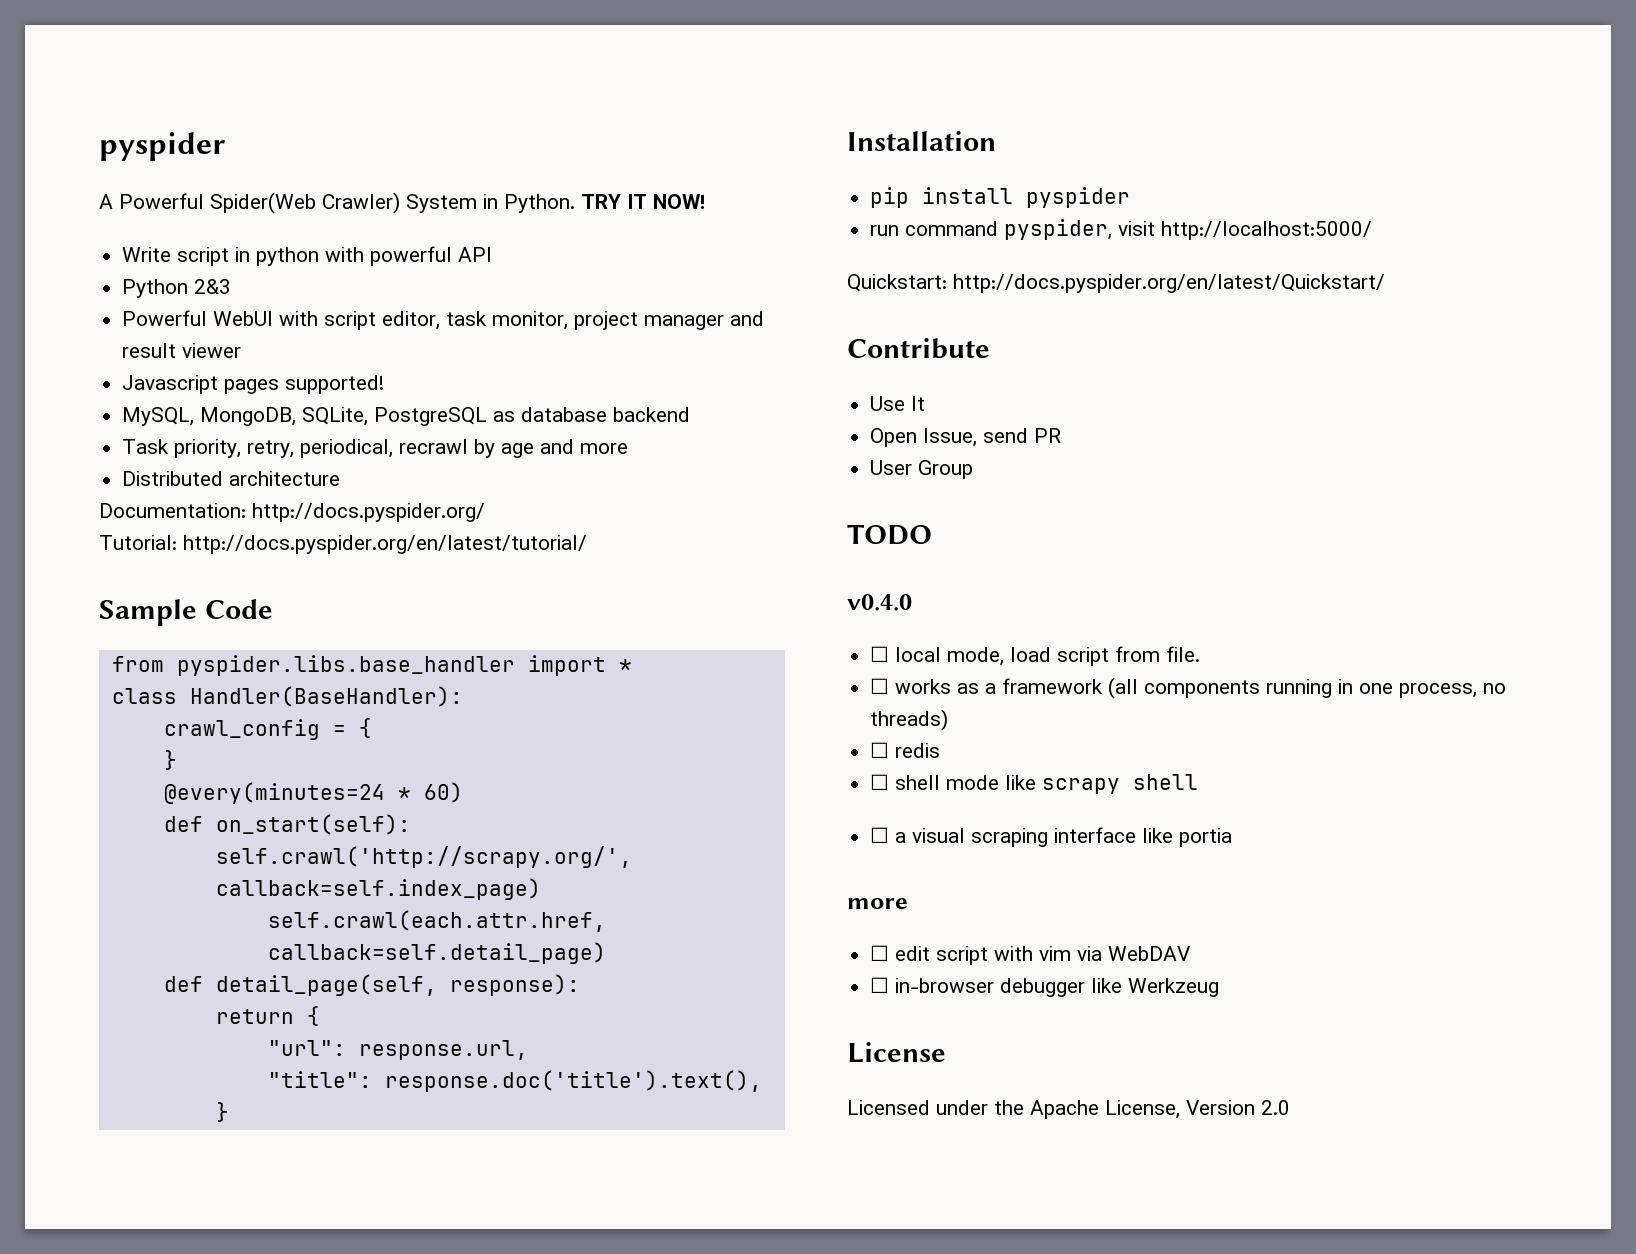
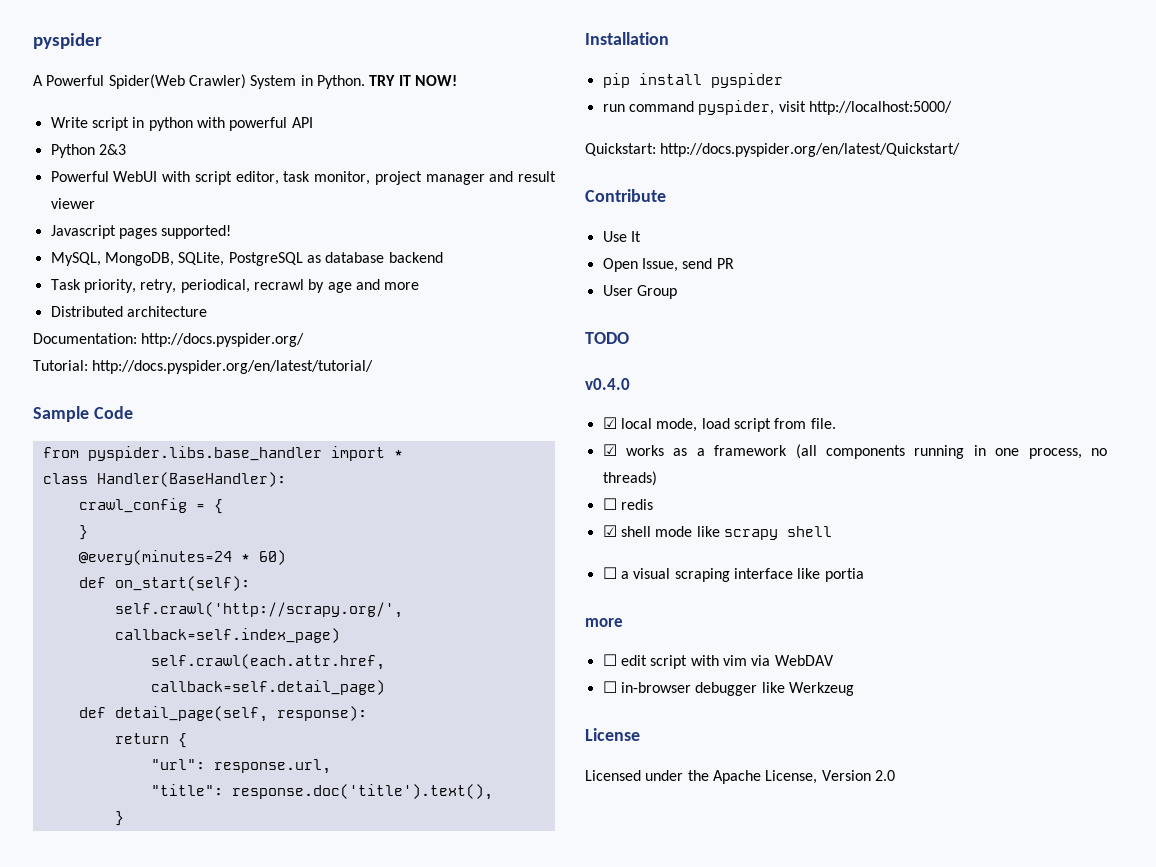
[870,646,890,662] ☐ -> [602,417,617,429] ☑
[870,678,890,694] ☐ -> [602,444,617,456] ☑
[870,774,890,790] ☐ -> [602,525,617,537] ☑

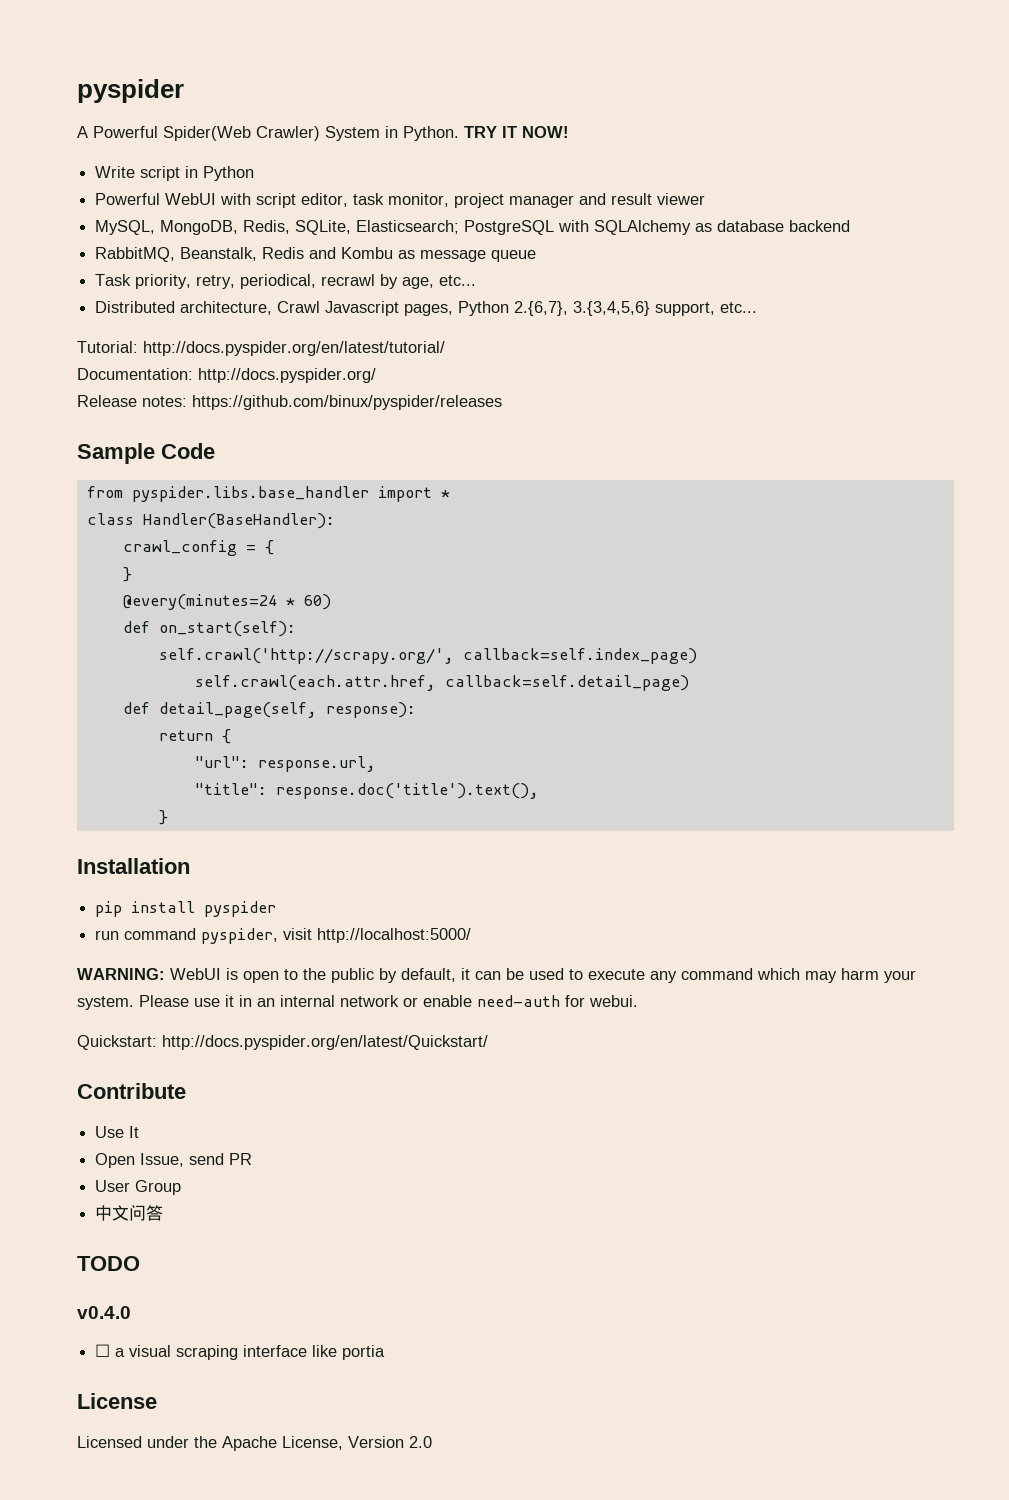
[148,117,313,131] [50,144,126,158] python with powerful API // Python 2&3 -> [203,166,255,181] Python
[50,225,232,239] // Javascript pages supported! -> (706, 199) none
[178,252,443,266] SQLite, PostgreSQL as database backend -> [243,220,851,235] [95,247,537,262] Redis, SQLite, Elasticsearch; PostgreSQL with SQLAlchemy as database backend // RabbitMQ, Beanstalk, Redis and Kombu as message queue
[327,279,420,293] [50,306,207,317] age and more // Distributed architecture -> [402,275,477,289] [95,301,758,316] [77,341,445,356] age, etc... // Distributed architecture, Crawl Javascript pages, Python 2.{6,7}, 3.{3,4,5,6} support, etc... // Tutorial: http://docs.pyspider.org/en/latest/tutorial/
[33,360,374,374] Tutorial: http://docs.pyspider.org/en/latest/tutorial/ -> [77,395,502,410] Release notes: https://github.com/binux/pyspider/releases
(952, 108) none -> [77,968,916,983] [77,995,638,1010] // WARNING: WebUI is open to the public by default, it can be used to execute any command which may harm your system. Please use it in an internal network or enable need-auth for webui.
(677, 292) none -> [95,1205,164,1221] // 中文问答
[602,417,836,432] [602,444,1107,459] [602,471,657,486] [602,498,653,510] [602,525,832,540] // ☑ local mode, load script from file. // ☑ works as a framework (all components running in one process, no threads) // ☐ redis // ☑ shell mode like scrapy shell -> (131, 1312) none
[585,618,623,627] [602,654,834,669] [602,681,854,696] // more // ☐ edit script with vim via WebDAV // ☐ in-browser debugger like Werkzeug -> (386, 1352) none

